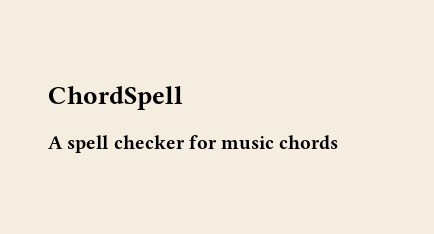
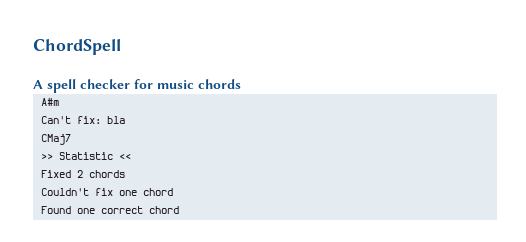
(339, 142) none -> [40,98,59,106] [40,116,125,124] [40,134,71,145] [40,152,131,160] [40,170,125,178] [40,188,173,196] [40,206,179,214] // A#m // Can't fix: bla // CMaj7 // >> Statistic << // Fixed 2 chords // Couldn't fix one chord // Found one correct chord

